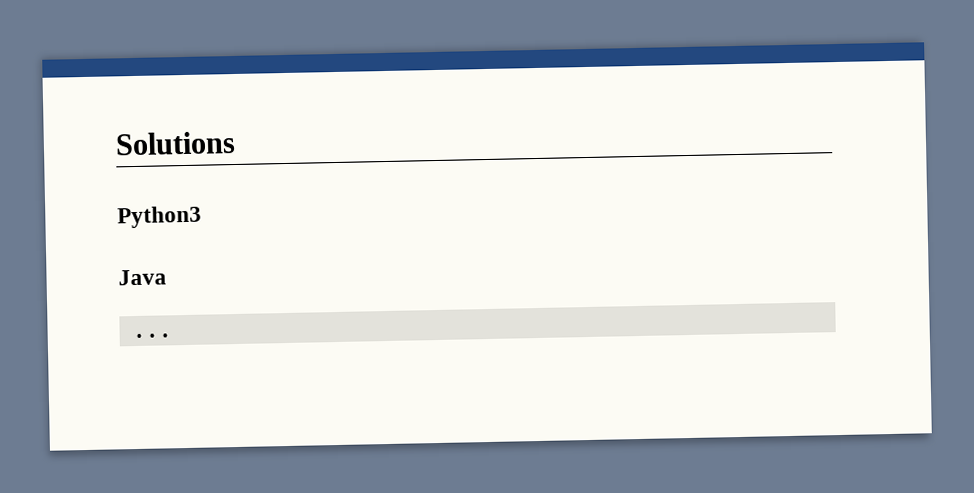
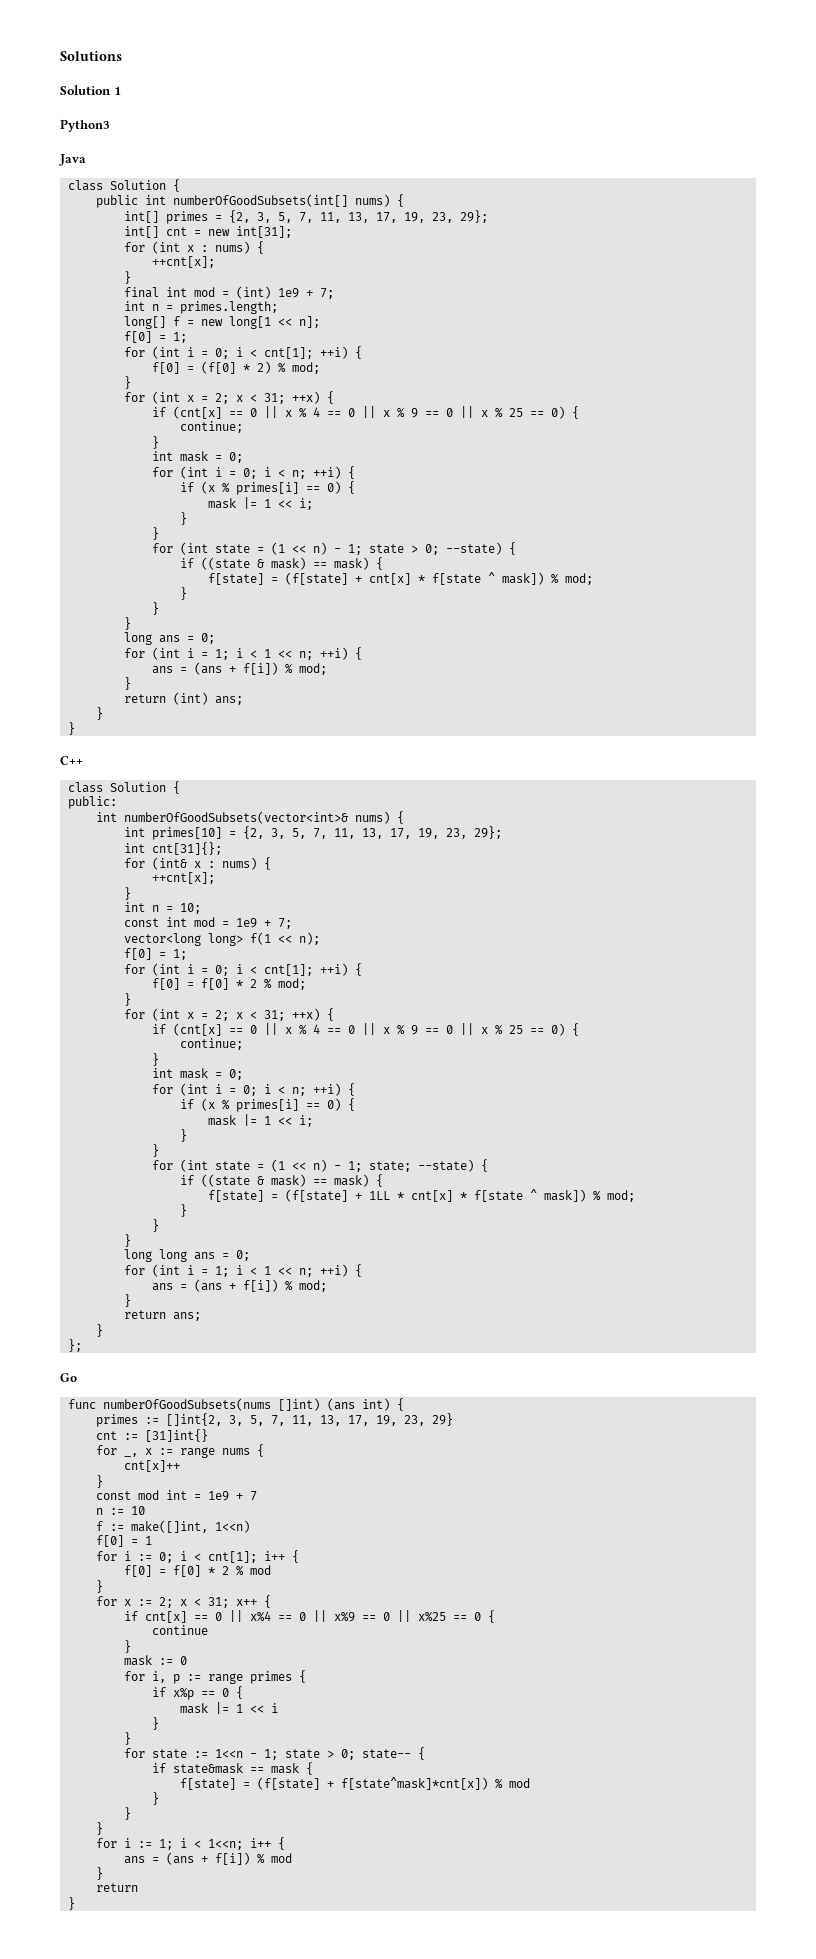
(236, 143) none -> [60,85,121,95] // Solution 1
[131,333,172,339] ... -> [67,179,180,192] [95,194,404,208] [123,210,488,224] [123,226,292,238] [123,241,264,254] [151,256,215,268] [123,271,131,284] [123,286,334,299] [123,301,278,314] [123,316,320,329] [123,331,187,343] [123,346,362,359] [151,361,320,374] [123,376,131,389] [123,391,334,404] [151,406,579,419] [179,421,243,433] [151,436,159,449] [151,451,243,463] [151,466,355,479] [179,481,355,495] [207,497,313,510] [179,512,187,525] [151,527,159,540] [151,542,516,555] [179,557,383,570] [207,572,593,585] [179,587,187,600] [151,602,159,615] [123,617,131,630] [123,632,215,645] [123,647,362,660] [151,662,327,675] [123,677,131,690] [123,692,243,705] [95,707,103,720] [67,722,75,735] [60,756,83,765] [67,781,180,794] [67,796,117,809] [95,811,404,824] [123,826,502,840] [123,842,222,855] [123,857,271,870] [151,872,215,884] [123,887,131,900] [123,902,201,914] [123,917,292,929] [123,932,320,946] [123,948,187,960] [123,963,362,976] [151,978,306,990] [123,993,131,1006] [123,1008,334,1021] [151,1023,579,1036] [179,1038,243,1050] [151,1053,159,1066] [151,1068,243,1080] [151,1083,355,1096] [179,1098,355,1112] [207,1114,313,1127] [179,1129,187,1142] [151,1144,159,1157] [151,1159,488,1172] [179,1174,383,1187] [207,1189,635,1202] [179,1204,187,1217] [151,1219,159,1232] [123,1234,131,1247] [123,1249,250,1262] [123,1264,362,1277] [151,1279,327,1292] [123,1294,131,1307] [123,1310,201,1321] [95,1324,103,1337] [67,1339,82,1352] [60,1373,77,1382] [67,1398,404,1411] [95,1413,453,1427] [95,1429,208,1442] [95,1444,264,1458] [123,1460,180,1472] [95,1475,103,1488] [95,1490,257,1501] [95,1506,145,1515] [95,1520,250,1533] [95,1535,152,1547] [95,1550,299,1563] [123,1565,271,1577] [95,1580,103,1593] [95,1595,271,1608] [123,1610,495,1623] [151,1625,208,1635] [123,1640,131,1653] [123,1655,187,1666] [123,1670,306,1684] [151,1686,243,1700] [179,1702,278,1714] [151,1717,159,1730] [123,1732,131,1745] [123,1747,425,1760] [151,1762,313,1775] [179,1777,530,1790] [151,1792,159,1805] [123,1807,131,1820] [95,1822,103,1835] [95,1837,285,1850] [123,1852,292,1865] [95,1867,103,1880] [95,1883,138,1892] [67,1897,75,1910] class Solution { // public int numberOfGoodSubsets(int[] nums) { // int[] primes = {2, 3, 5, 7, 11, 13, 17, 19, 23, 29}; // int[] cnt = new int[31]; // for (int x : nums) { // ++cnt[x]; // } // final int mod = (int) 1e9 + 7; // int n = primes.length; // long[] f = new long[1 << n]; // f[0] = 1; // for (int i = 0; i < cnt[1]; ++i) { // f[0] = (f[0] * 2) % mod; // } // for (int x = 2; x < 31; ++x) { // if (cnt[x] == 0 || x % 4 == 0 || x % 9 == 0 || x % 25 == 0) { // continue; // } // int mask = 0; // for (int i = 0; i < n; ++i) { // if (x % primes[i] == 0) { // mask |= 1 << i; // } // } // for (int state = (1 << n) - 1; state > 0; --state) { // if ((state & mask) == mask) { // f[state] = (f[state] + cnt[x] * f[state ^ mask]) % mod; // } // } // } // long ans = 0; // for (int i = 1; i < 1 << n; ++i) { // ans = (ans + f[i]) % mod; // } // return (int) ans; // } // } // C++ // class Solution { // public: // int numberOfGoodSubsets(vector<int>& nums) { // int primes[10] = {2, 3, 5, 7, 11, 13, 17, 19, 23, 29}; // int cnt[31]{}; // for (int& x : nums) { // ++cnt[x]; // } // int n = 10; // const int mod = 1e9 + 7; // vector<long long> f(1 << n); // f[0] = 1; // for (int i = 0; i < cnt[1]; ++i) { // f[0] = f[0] * 2 % mod; // } // for (int x = 2; x < 31; ++x) { // if (cnt[x] == 0 || x % 4 == 0 || x % 9 == 0 || x % 25 == 0) { // continue; // } // int mask = 0; // for (int i = 0; i < n; ++i) { // if (x % primes[i] == 0) { // mask |= 1 << i; // } // } // for (int state = (1 << n) - 1; state; --state) { // if ((state & mask) == mask) { // f[state] = (f[state] + 1LL * cnt[x] * f[state ^ mask]) % mod; // } // } // } // long long ans = 0; // for (int i = 1; i < 1 << n; ++i) { // ans = (ans + f[i]) % mod; // } // return ans; // } // }; // Go // func numberOfGoodSubsets(nums []int) (ans int) { // primes := []int{2, 3, 5, 7, 11, 13, 17, 19, 23, 29} // cnt := [31]int{} // for _, x := range nums { // cnt[x]++ // } // const mod int = 1e9 + 7 // n := 10 // f := make([]int, 1<<n) // f[0] = 1 // for i := 0; i < cnt[1]; i++ { // f[0] = f[0] * 2 % mod // } // for x := 2; x < 31; x++ { // if cnt[x] == 0 || x%4 == 0 || x%9 == 0 || x%25 == 0 { // continue // } // mask := 0 // for i, p := range primes { // if x%p == 0 { // mask |= 1 << i // } // } // for state := 1<<n - 1; state > 0; state-- { // if state&mask == mask { // f[state] = (f[state] + f[state^mask]*cnt[x]) % mod // } // } // } // for i := 1; i < 1<<n; i++ { // ans = (ans + f[i]) % mod // } // return // }

